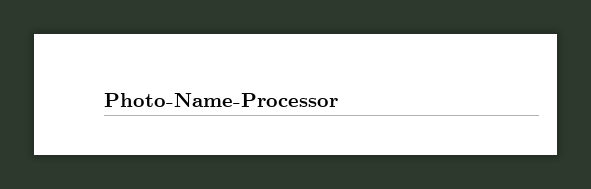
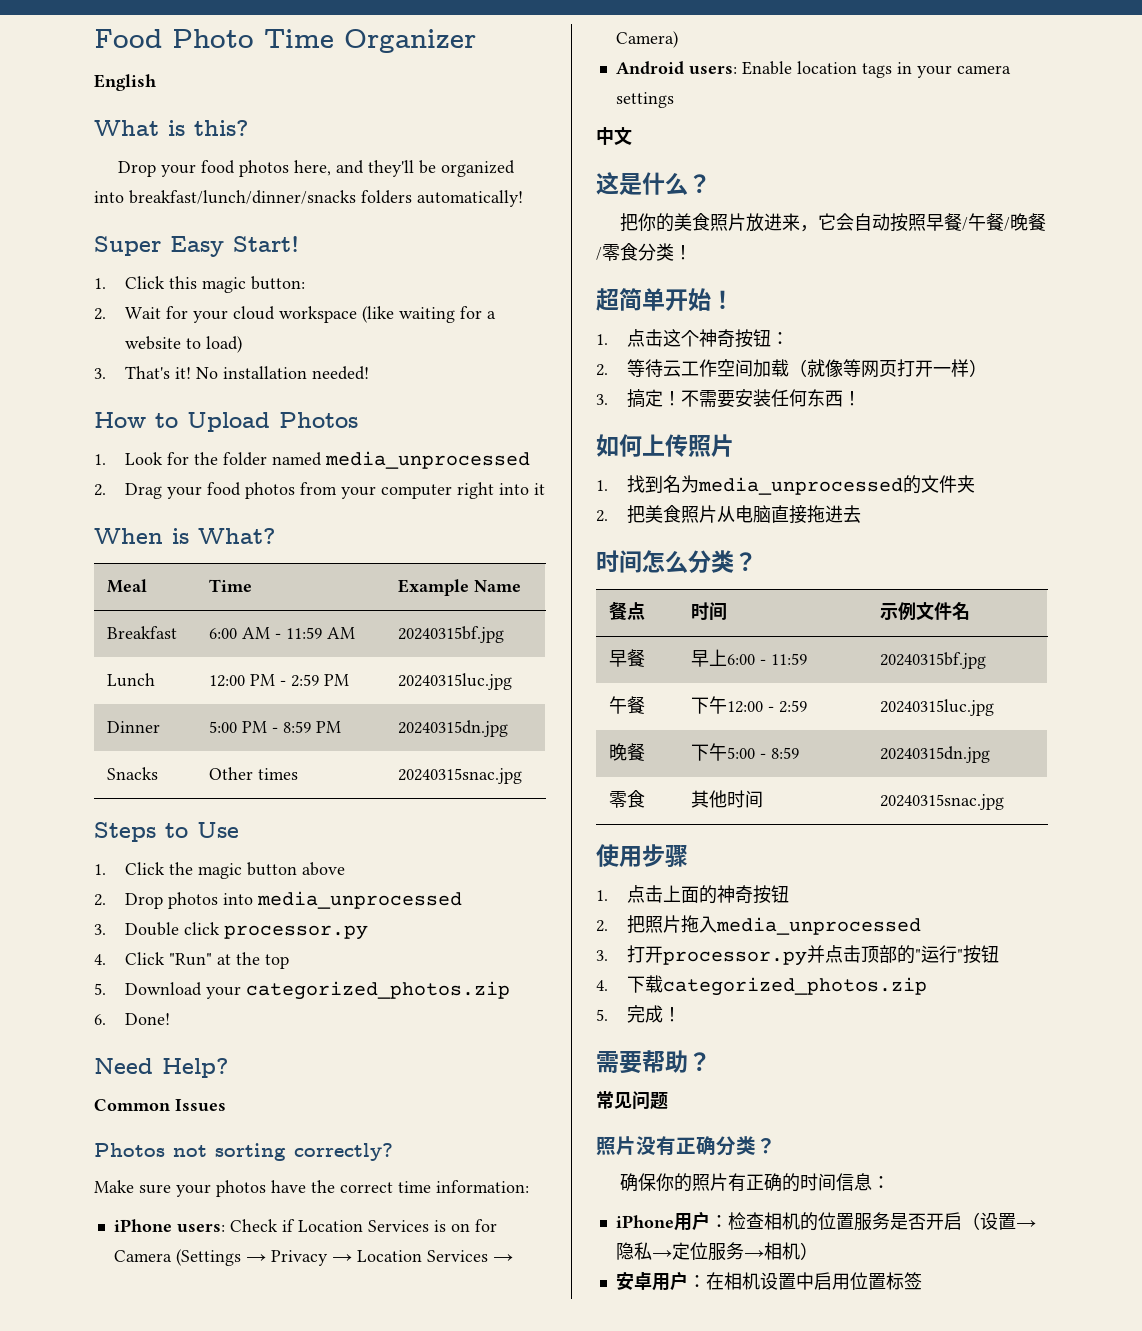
[104,93,338,107] Photo-Name-Processor -> [94,29,476,53] [94,74,156,91] [94,120,248,136] [118,160,516,177] [94,190,523,207] [94,236,299,257] [94,276,305,293] [94,306,496,323] [124,336,242,353] [94,366,369,380] [94,412,358,432] [94,451,530,469] [94,482,545,499] [94,528,275,544] [107,579,148,593] [209,579,253,592] [398,579,522,596] [107,626,178,639] [209,627,356,639] [398,626,505,643] [107,673,156,687] [209,674,350,687] [398,673,513,690] [107,721,161,733] [209,721,342,733] [398,720,509,737] [107,767,159,780] [209,767,299,780] [398,768,523,784] [94,822,239,842] [94,862,345,879] [94,891,462,909] [94,922,368,940] [94,952,289,969] [94,981,510,1000] [94,1013,170,1025] [94,1058,228,1078] [94,1099,226,1111] [94,1143,393,1161] [94,1180,529,1197] [113,1219,497,1232] [113,1249,513,1266] [615,31,678,48] [615,61,1011,78] [615,92,674,108] [596,127,632,145] [596,172,711,195] [620,213,1047,232] [596,243,692,261] [596,288,734,311] [596,329,789,348] [596,359,987,378] [596,389,861,408] [596,434,734,457] [596,475,975,495] [596,505,861,524] [596,550,757,573] [609,602,646,620] [691,602,728,621] [880,602,971,620] [609,649,646,667] [691,649,808,667] [880,652,987,669] [609,696,646,714] [691,696,808,714] [880,699,995,716] [609,743,646,761] [691,743,800,761] [880,746,991,763] [609,790,646,808] [691,790,764,808] [880,794,1005,810] [596,844,688,868] [596,885,789,904] [596,915,921,935] [596,945,999,966] [596,975,927,996] [596,1005,681,1023] [596,1050,711,1074] [596,1091,668,1110] [596,1136,776,1156] [620,1173,891,1192] [615,1211,1036,1231] [615,1242,818,1261] [615,1271,922,1291] Food Photo Time Organizer // English // What is this? // Drop your food photos here, and they'll be organized into breakfast/lunch/dinner/snacks folders automatically! // Super Easy Start! // 1. Click this magic button: // 2. Wait for your cloud workspace (like waiting for a website to load) // 3. That's it! No installation needed! // How to Upload Photos // 1. Look for the folder named media_unprocessed // 2. Drag your food photos from your computer right into it // When is What? // Meal | Time | Example Name // Breakfast | 6:00 AM - 11:59 AM | 20240315bf.jpg // Lunch | 12:00 PM - 2:59 PM | 20240315luc.jpg // Dinner | 5:00 PM - 8:59 PM | 20240315dn.jpg // Snacks | Other times | 20240315snac.jpg // Steps to Use // 1. Click the magic button above // 2. Drop photos into media_unprocessed // 3. Double click processor.py // 4. Click "Run" at the top // 5. Download your categorized_photos.zip // 6. Done! // Need Help? // Common Issues // Photos not sorting correctly? // Make sure your photos have the correct time information: // iPhone users: Check if Location Services is on for Camera (Settings → Privacy → Location Services → Camera) // Android users: Enable location tags in your camera settings // 中文 // 这是什么？ // 把你的美食照片放进来，它会自动按照早餐/午餐/晚餐/零食分类！ // 超简单开始！ // 1.点击这个神奇按钮： // 2.等待云工作空间加载（就像等网页打开一样） // 3.搞定！不需要安装任何东西！ // 如何上传照片 // 1.找到名为media_unprocessed的文件夹 // 2.把美食照片从电脑直接拖进去 // 时间怎么分类？ // 餐点 | 时间 | 示例文件名 // 早餐 | 早上6:00 - 11:59 | 20240315bf.jpg // 午餐 | 下午12:00 - 2:59 | 20240315luc.jpg // 晚餐 | 下午5:00 - 8:59 | 20240315dn.jpg // 零食 | 其他时间 | 20240315snac.jpg // 使用步骤 // 1.点击上面的神奇按钮 // 2.把照片拖入media_unprocessed // 3.打开processor.py并点击顶部的"运行"按钮 // 4.下载categorized_photos.zip // 5.完成！ // 需要帮助？ // 常见问题 // 照片没有正确分类？ // 确保你的照片有正确的时间信息： // iPhone用户：检查相机的位置服务是否开启（设置→隐私→定位服务→相机） // 安卓用户：在相机设置中启用位置标签

